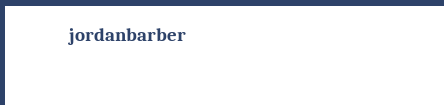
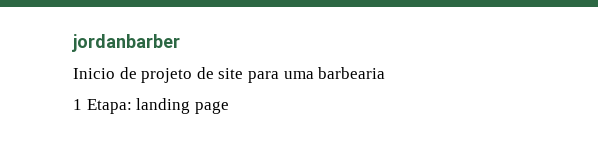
(186, 36) none -> [73,67,386,83] [73,98,229,114] // Inicio de projeto de site para uma barbearia // 1 Etapa: landing page

